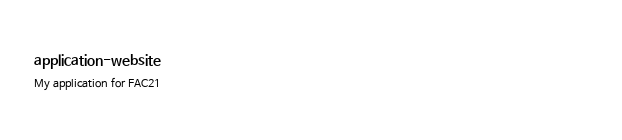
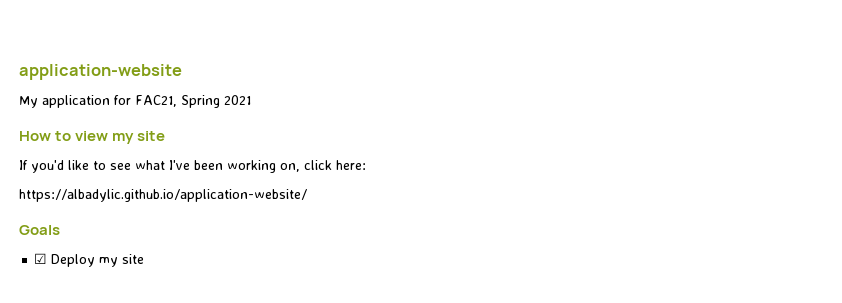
[127,79,160,87] FAC21 -> [135,95,251,108] [19,131,166,144] [19,160,366,173] [19,189,307,202] [19,225,60,235] [34,253,145,267] FAC21, Spring 2021 // How to view my site // If you'd like to see what I've been working on, click here: // https://albadylic.github.io/application-website/ // Goals // ☑ Deploy my site

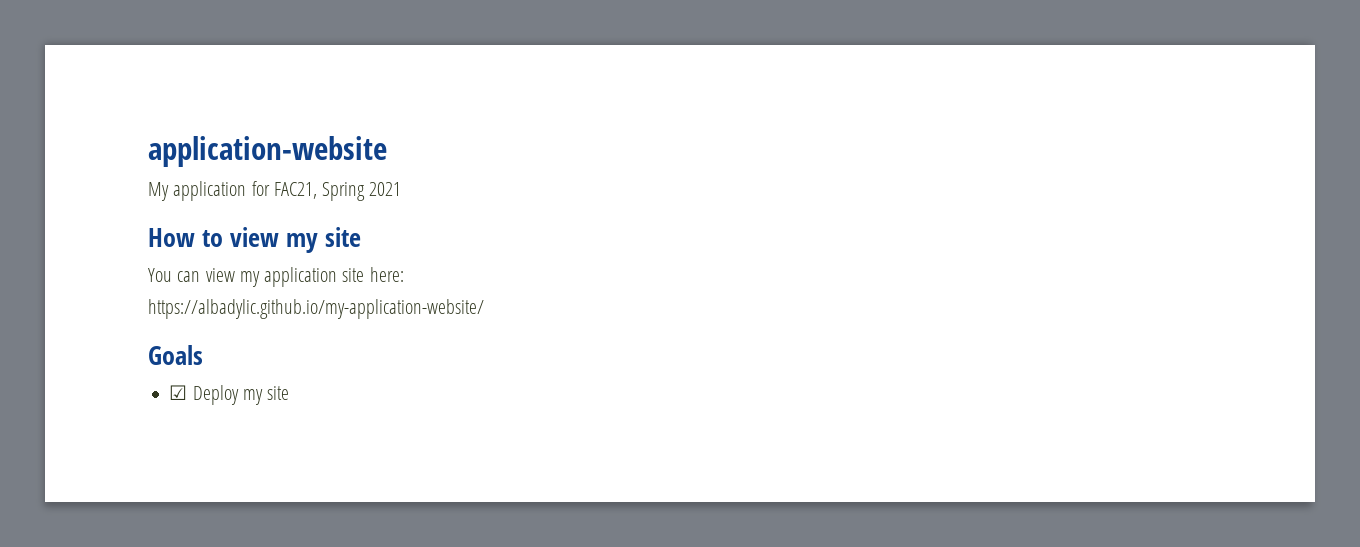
[19,160,332,173] If you'd like to see what I've been working on, click -> [148,267,365,287] You can view my application site
[19,189,307,202] https://albadylic.github.io/application-website/ -> [148,299,484,319] https://albadylic.github.io/my-application-website/

